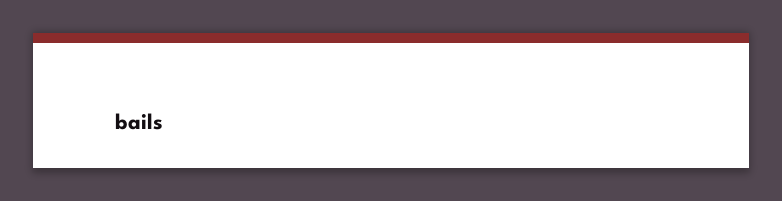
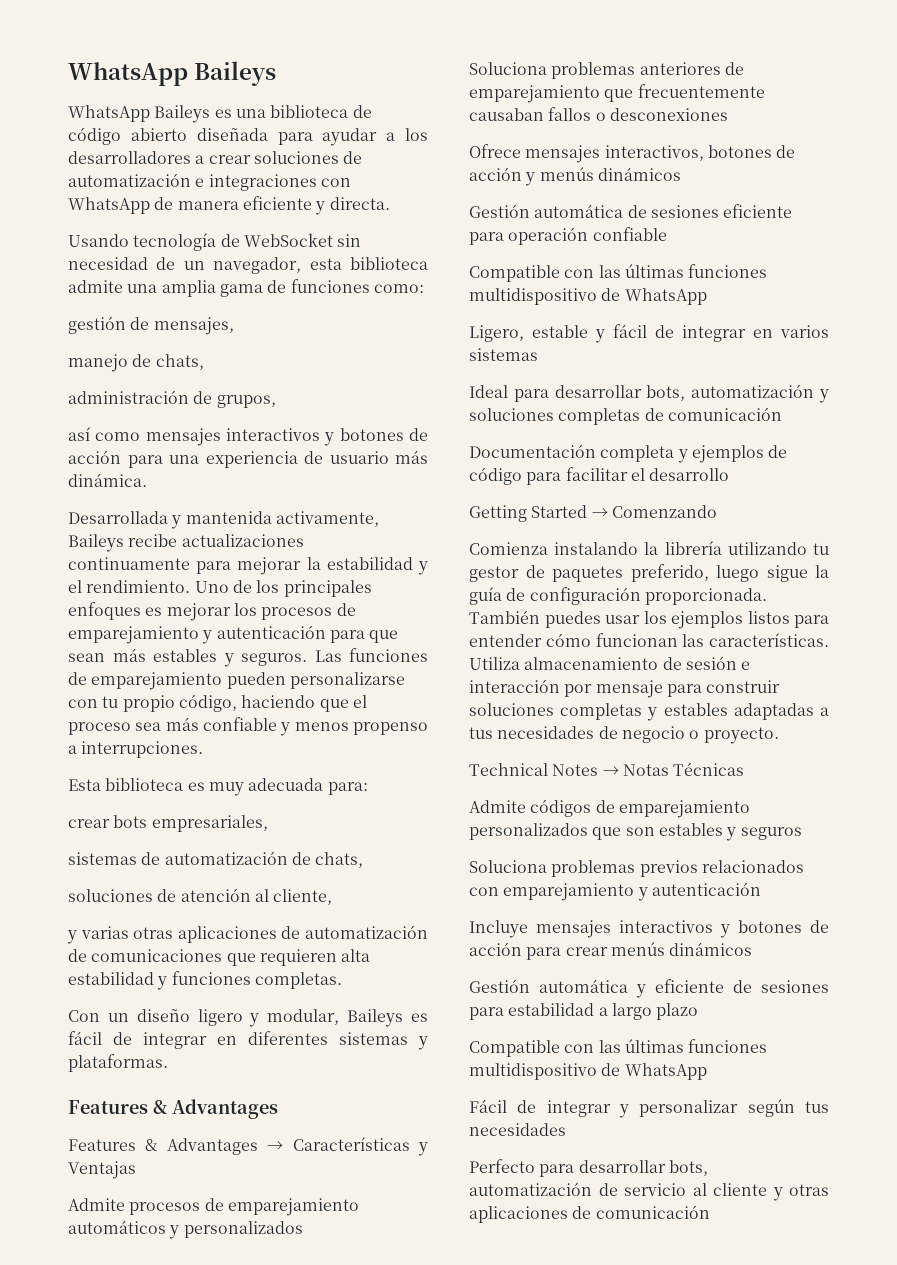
[115,113,163,130] bails -> [68,61,277,86] [68,105,372,123] [68,127,428,146] [68,151,363,164] [68,173,351,191] [68,196,390,215] [68,233,362,251] [68,257,429,274] [68,279,424,297] [68,316,234,335] [68,354,204,372] [68,390,276,408] [68,427,428,446] [68,450,428,468] [68,473,147,487] [68,511,379,529] [68,534,304,552] [68,557,429,575] [68,580,372,597] [68,602,356,621] [68,625,399,644] [68,648,428,667] [68,672,405,690] [68,694,367,712] [68,717,429,736] [68,741,204,758] [68,778,368,796] [68,815,268,832] [68,851,364,868] [68,888,333,905] [67,925,428,944] [68,949,371,966] [68,971,342,990] [68,1008,428,1027] [68,1031,428,1050] [68,1054,168,1072] [68,1099,278,1119] [68,1137,429,1156] [68,1161,136,1179] [68,1198,359,1216] [68,1220,303,1239] [469,62,744,79] [469,84,765,103] [469,107,728,121] [469,144,796,163] [469,167,681,186] [469,204,793,218] [469,227,667,245] [469,264,768,282] [469,288,707,305] [469,324,829,343] [469,348,538,361] [469,384,829,403] [469,407,782,425] [469,444,788,463] [469,467,730,485] [469,505,717,522] [469,541,829,555] [469,564,829,582] [469,587,767,605] [469,610,829,629] [469,633,829,647] [469,656,751,670] [469,679,781,698] [469,703,829,721] [469,726,779,744] [469,762,745,776] [469,799,750,818] [469,823,802,841] [469,860,804,877] [469,882,761,901] [469,920,829,938] [469,942,753,960] [469,979,829,998] [469,1003,699,1020] [469,1039,768,1057] [469,1063,707,1080] [469,1099,829,1118] [469,1123,566,1136] [469,1159,708,1177] [469,1182,829,1201] [469,1205,710,1223] WhatsApp Baileys // WhatsApp Baileys es una biblioteca de código abierto diseñada para ayudar a los desarrolladores a crear soluciones de automatización e integraciones con WhatsApp de manera eficiente y directa. // Usando tecnología de WebSocket sin necesidad de un navegador, esta biblioteca admite una amplia gama de funciones como: // gestión de mensajes, // manejo de chats, // administración de grupos, // así como mensajes interactivos y botones de acción para una experiencia de usuario más dinámica. // Desarrollada y mantenida activamente, Baileys recibe actualizaciones continuamente para mejorar la estabilidad y el rendimiento. Uno de los principales enfoques es mejorar los procesos de emparejamiento y autenticación para que sean más estables y seguros. Las funciones de emparejamiento pueden personalizarse con tu propio código, haciendo que el proceso sea más confiable y menos propenso a interrupciones. // Esta biblioteca es muy adecuada para: // crear bots empresariales, // sistemas de automatización de chats, // soluciones de atención al cliente, // y varias otras aplicaciones de automatización de comunicaciones que requieren alta estabilidad y funciones completas. // Con un diseño ligero y modular, Baileys es fácil de integrar en diferentes sistemas y plataformas. // Features & Advantages // Features & Advantages → Características y Ventajas // Admite procesos de emparejamiento automáticos y personalizados // Soluciona problemas anteriores de emparejamiento que frecuentemente causaban fallos o desconexiones // Ofrece mensajes interactivos, botones de acción y menús dinámicos // Gestión automática de sesiones eficiente para operación confiable // Compatible con las últimas funciones multidispositivo de WhatsApp // Ligero, estable y fácil de integrar en varios sistemas // Ideal para desarrollar bots, automatización y soluciones completas de comunicación // Documentación completa y ejemplos de código para facilitar el desarrollo // Getting Started → Comenzando // Comienza instalando la librería utilizando tu gestor de paquetes preferido, luego sigue la guía de configuración proporcionada. También puedes usar los ejemplos listos para entender cómo funcionan las características. Utiliza almacenamiento de sesión e interacción por mensaje para construir soluciones completas y estables adaptadas a tus necesidades de negocio o proyecto. // Technical Notes → Notas Técnicas // Admite códigos de emparejamiento personalizados que son estables y seguros // Soluciona problemas previos relacionados con emparejamiento y autenticación // Incluye mensajes interactivos y botones de acción para crear menús dinámicos // Gestión automática y eficiente de sesiones para estabilidad a largo plazo // Compatible con las últimas funciones multidispositivo de WhatsApp // Fácil de integrar y personalizar según tus necesidades // Perfecto para desarrollar bots, automatización de servicio al cliente y otras aplicaciones de comunicación

